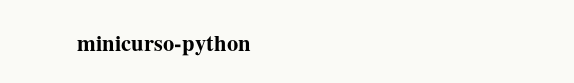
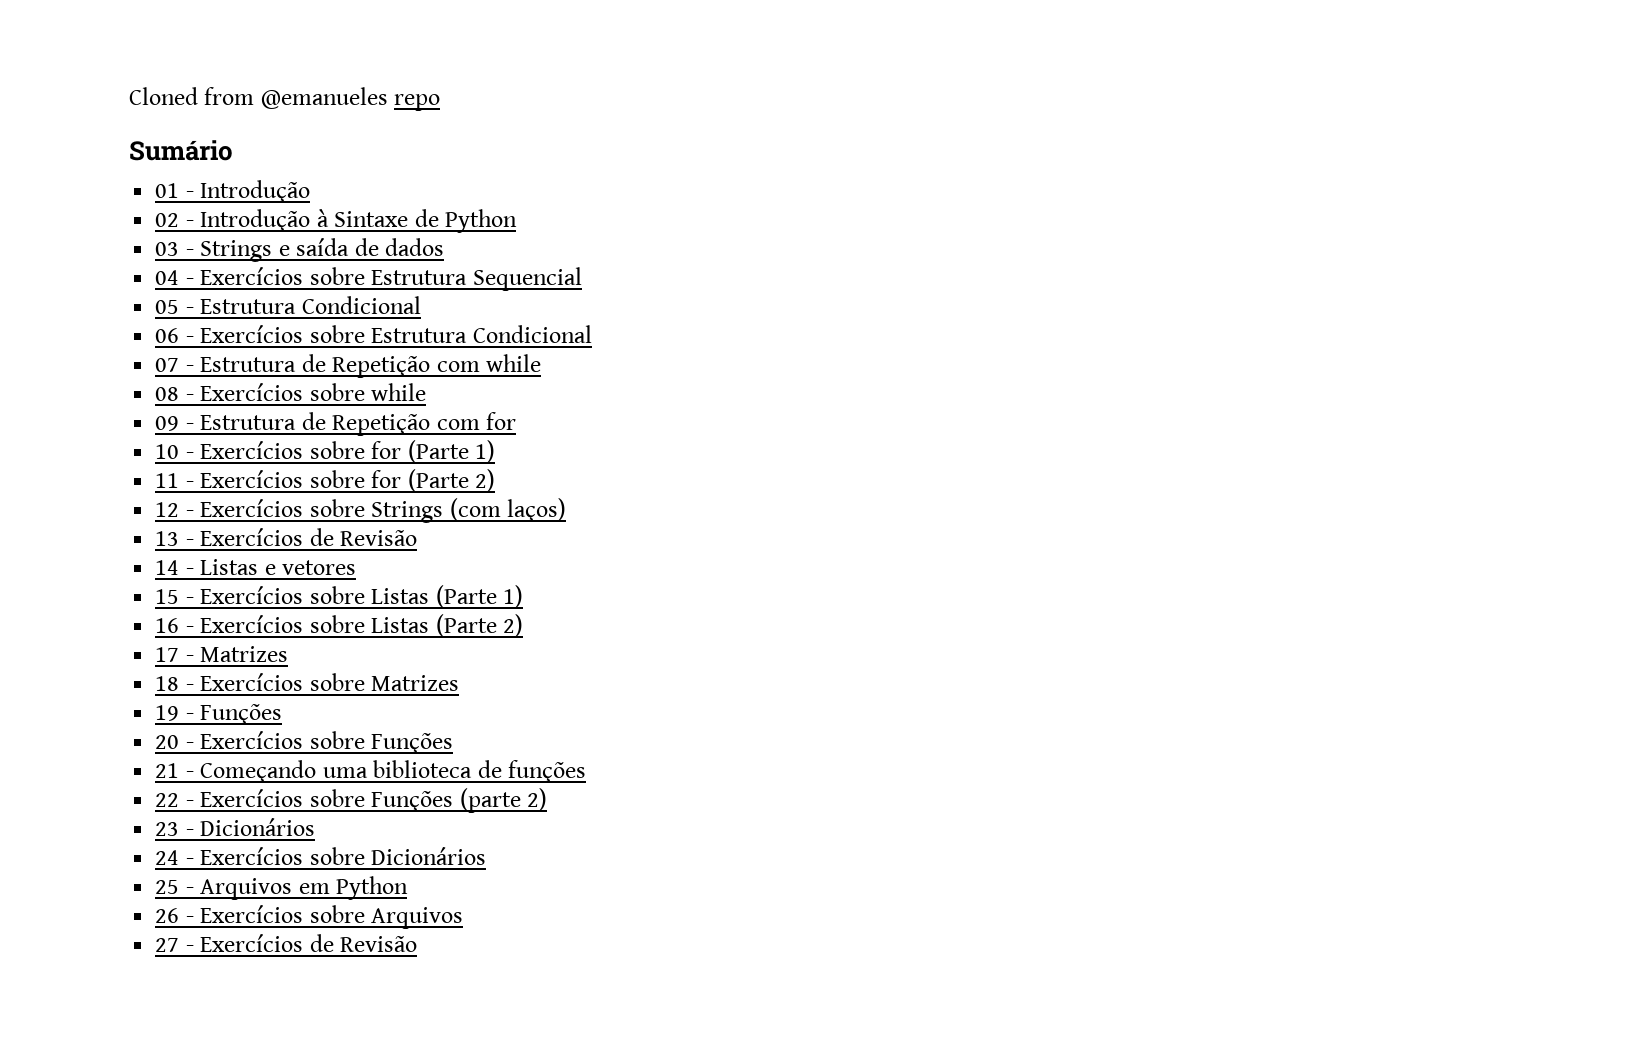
[77,36,251,56] minicurso-python -> [129,87,441,111] [129,140,233,161] [155,180,311,203] [155,209,518,233] [155,238,445,262] [155,267,582,291] [155,296,421,314] [155,325,592,343] [155,354,542,378] [155,383,427,401] [155,412,517,436] [155,440,496,463] [155,469,496,492] [155,498,567,523] [155,528,418,546] [155,559,357,575] [155,585,524,608] [155,614,524,637] [155,646,289,662] [155,673,460,691] [155,704,283,725] [155,731,454,754] [155,760,587,783] [155,788,548,813] [155,818,316,836] [155,847,487,865] [155,876,409,900] [155,905,464,929] [155,934,418,952] Cloned from @emanueles repo // Sumário // 01 - Introdução // 02 - Introdução à Sintaxe de Python // 03 - Strings e saída de dados // 04 - Exercícios sobre Estrutura Sequencial // 05 - Estrutura Condicional // 06 - Exercícios sobre Estrutura Condicional // 07 - Estrutura de Repetição com while // 08 - Exercícios sobre while // 09 - Estrutura de Repetição com for // 10 - Exercícios sobre for (Parte 1) // 11 - Exercícios sobre for (Parte 2) // 12 - Exercícios sobre Strings (com laços) // 13 - Exercícios de Revisão // 14 - Listas e vetores // 15 - Exercícios sobre Listas (Parte 1) // 16 - Exercícios sobre Listas (Parte 2) // 17 - Matrizes // 18 - Exercícios sobre Matrizes // 19 - Funções // 20 - Exercícios sobre Funções // 21 - Começando uma biblioteca de funções // 22 - Exercícios sobre Funções (parte 2) // 23 - Dicionários // 24 - Exercícios sobre Dicionários // 25 - Arquivos em Python // 26 - Exercícios sobre Arquivos // 27 - Exercícios de Revisão

